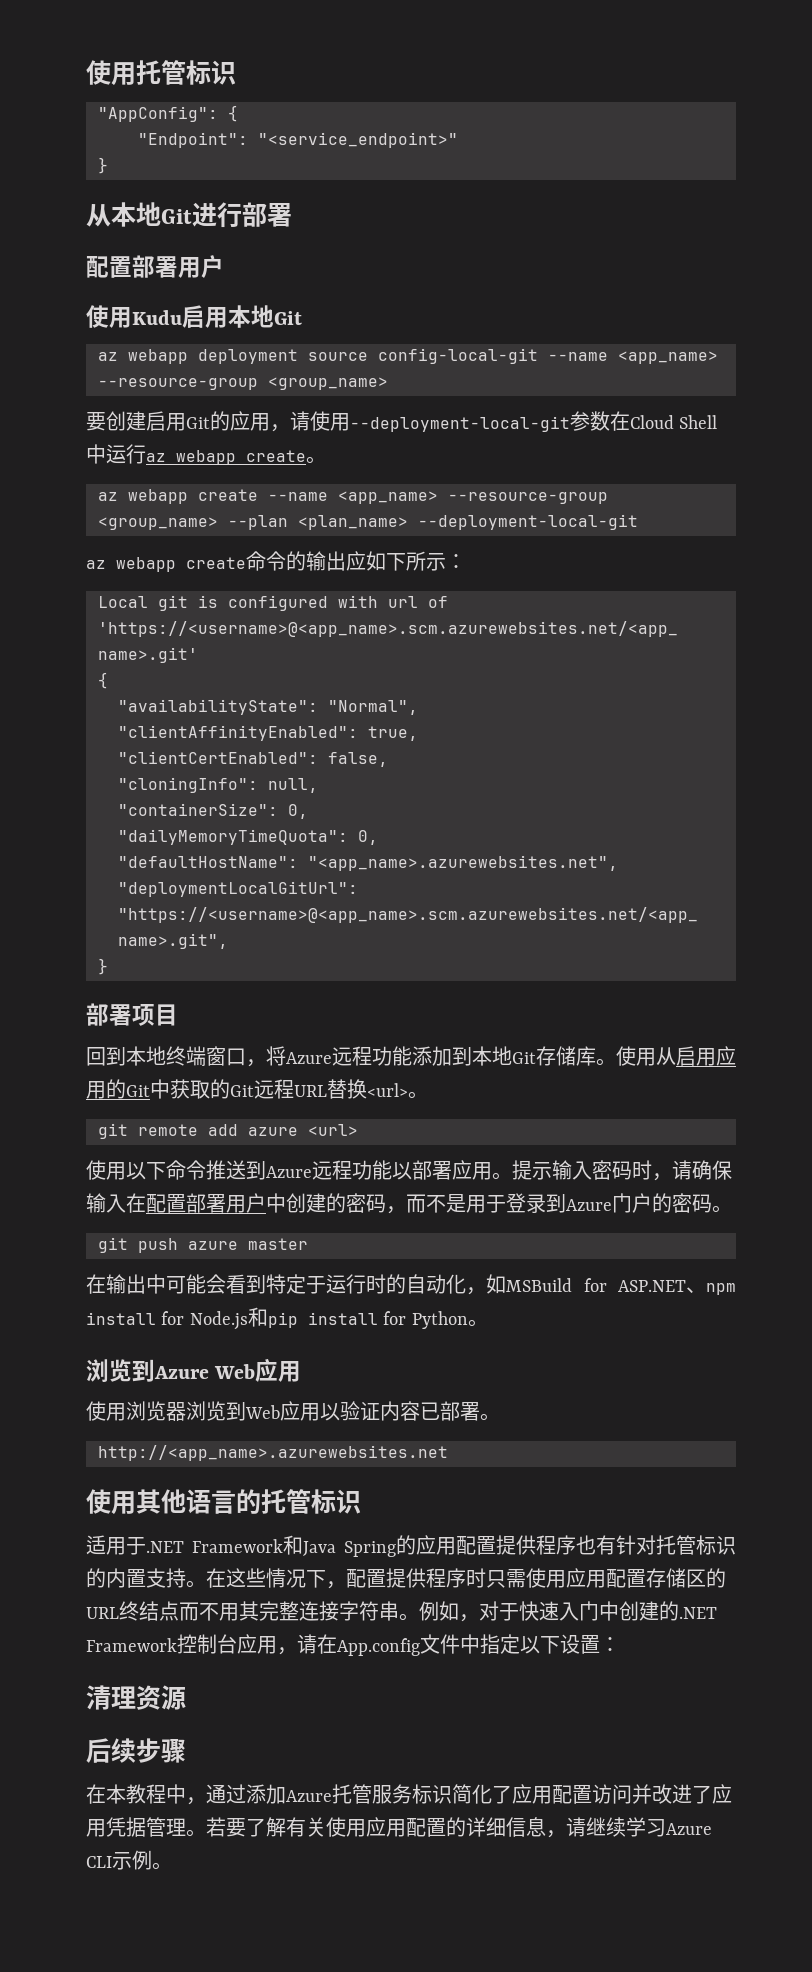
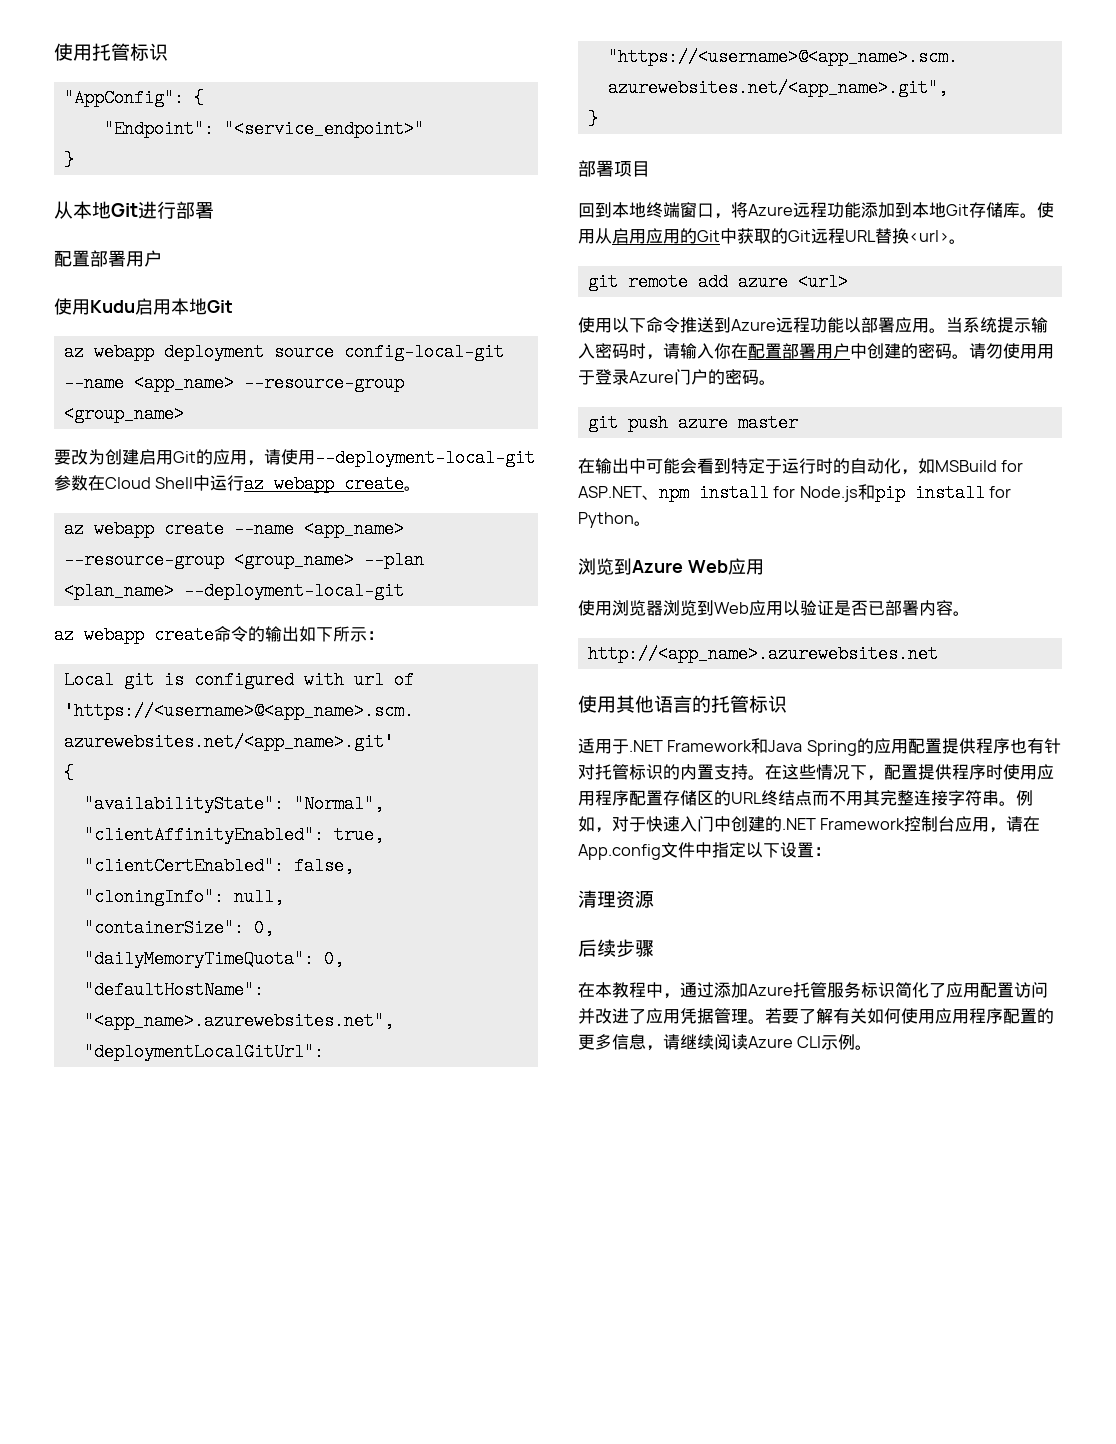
(106, 421) none -> [71,449,105,465] 改为
[346,551,366,571] 应 -> (299, 634) none
(512, 1176) none -> [946,317,997,333] 当系统
[692,1160,732,1180] [86,1193,126,1213] 确保输入 -> [680,343,731,359] 输入你
[386,1194,466,1214] ，而不是 -> [952,343,1037,359] 。请勿使用
[546,1194,566,1213] 到 -> (629, 377) none
[380,1401,480,1421] 内容已部署 -> [834,600,953,616] 是否已部署内容
[486,1568,606,1588] 只需使用应用 -> [1003,764,1054,780] [578,790,629,806] 使用应用程序
[326,1817,506,1837] 使用应用配置的详细 -> [867,1008,1054,1024] [578,1034,612,1050] 如何使用应用程序配置的更多
[626,1817,666,1837] 学习 -> [714,1034,748,1050] 阅读

